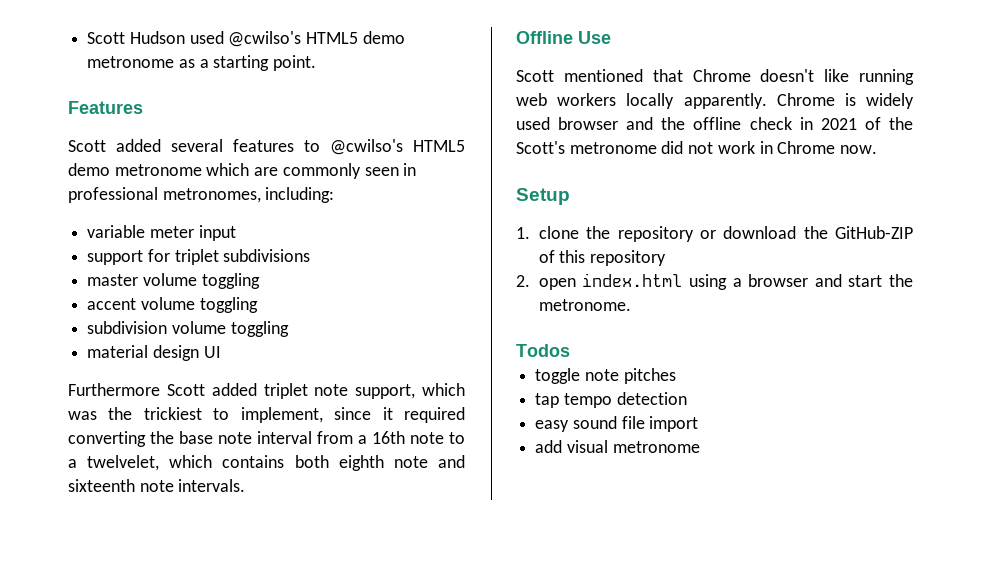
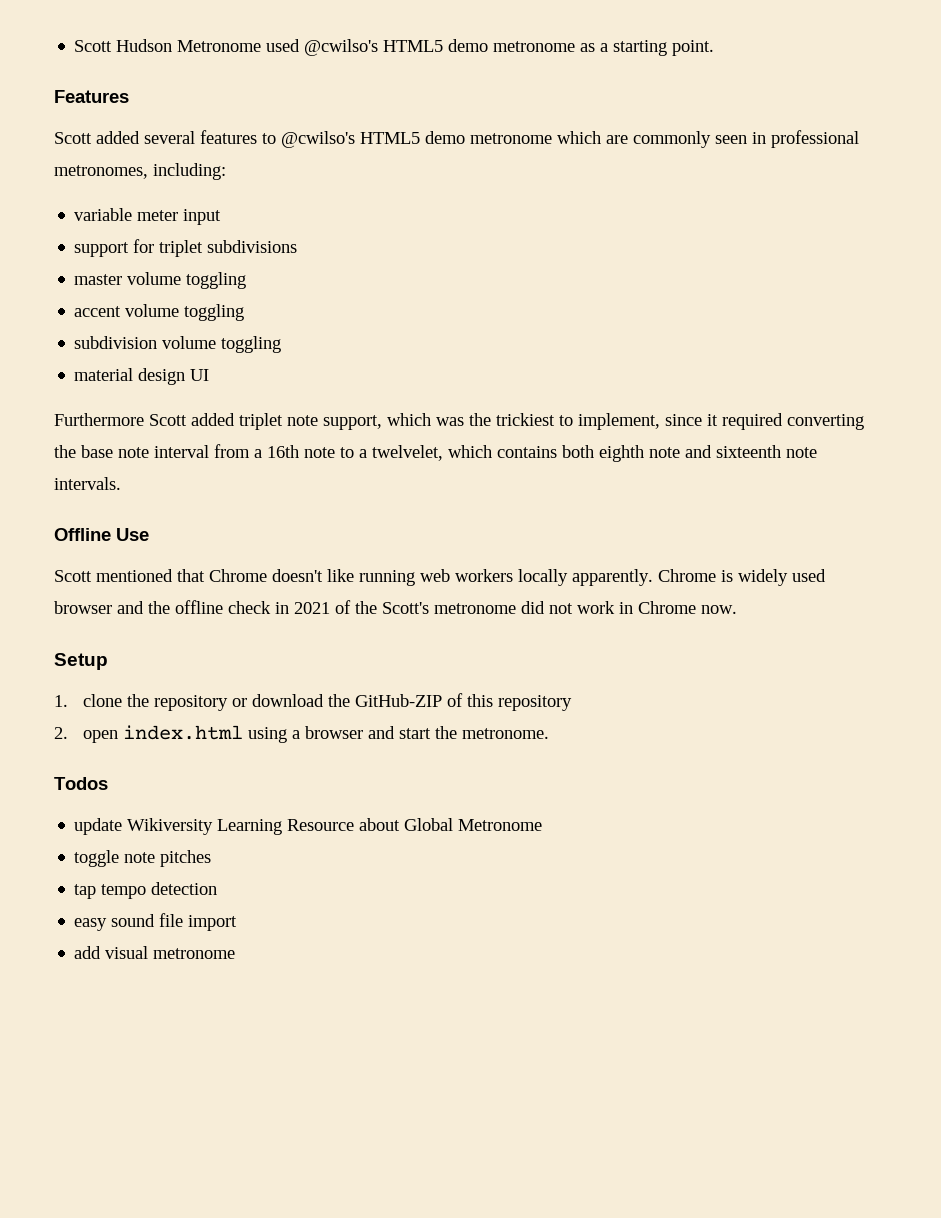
(185, 37) none -> [177,40,262,52] Metronome
(570, 350) none -> [74,818,543,835] // update Wikiversity Learning Resource about Global Metronome

